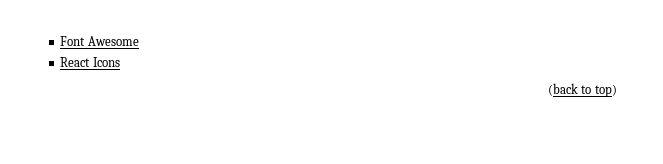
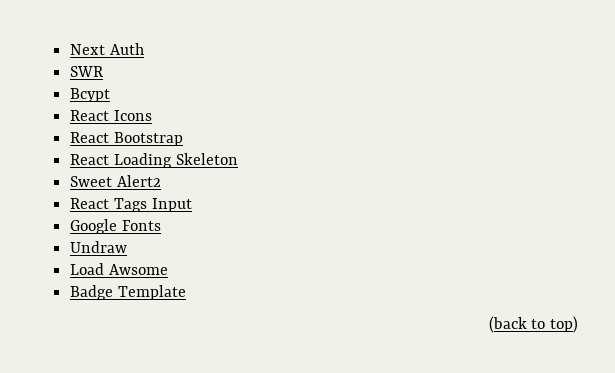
[60,36,139,46] [60,57,120,67] Font Awesome // React Icons -> [70,43,144,55] [70,66,104,77] [70,88,111,102] [70,110,152,121] [70,132,183,146] [70,153,238,168] [70,175,161,187] [70,198,192,212] [70,219,161,234] [70,241,128,253] [70,263,168,275] [70,285,186,300] Next Auth // SWR // Bcypt // React Icons // React Bootstrap // React Loading Skeleton // Sweet Alert2 // React Tags Input // Google Fonts // Undraw // Load Awsome // Badge Template

